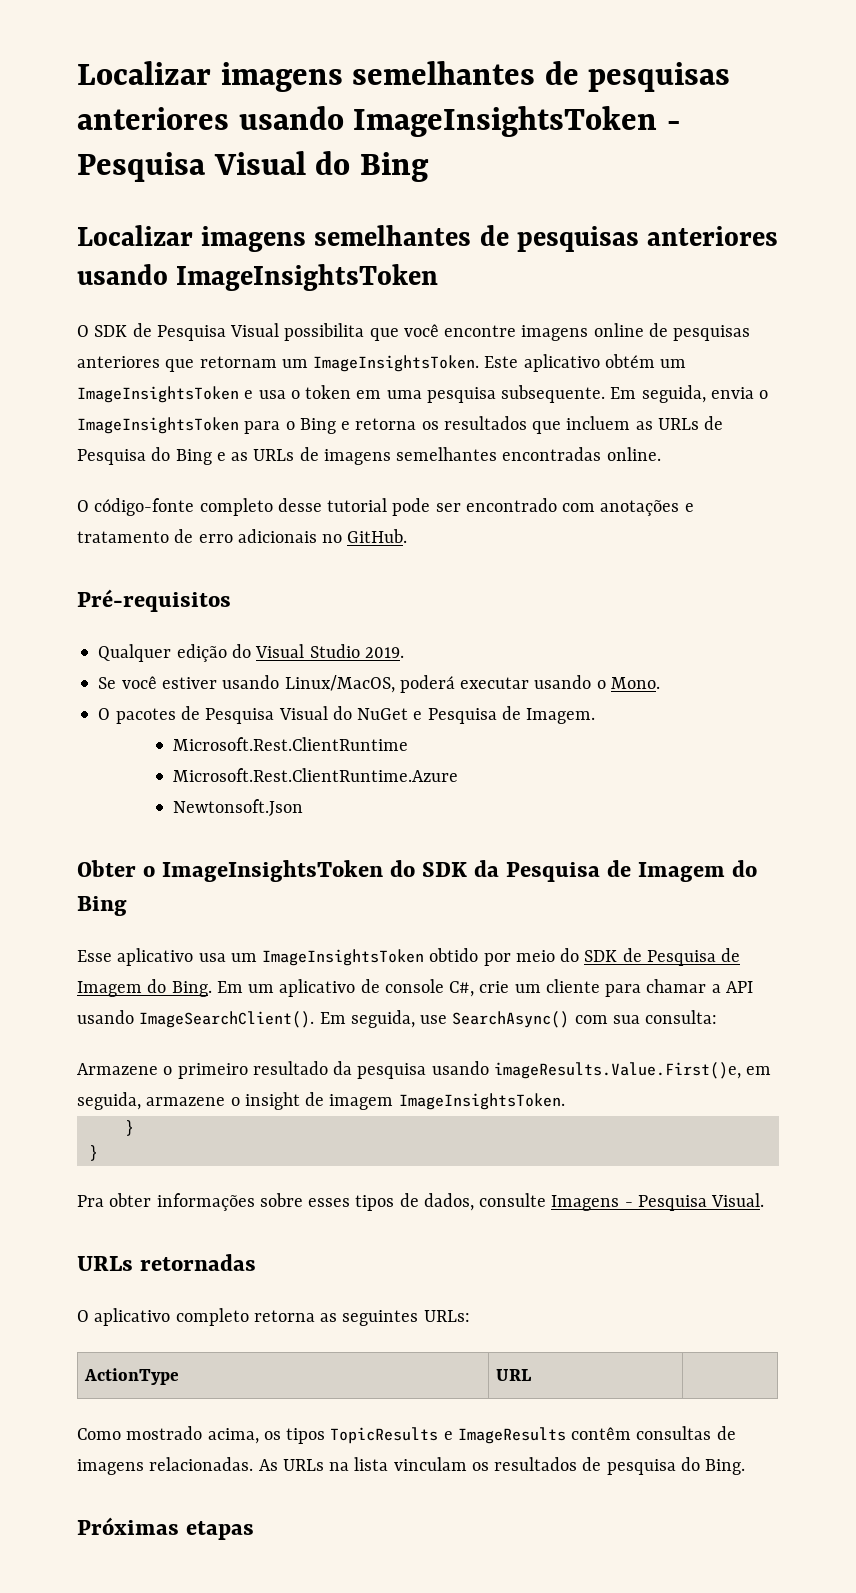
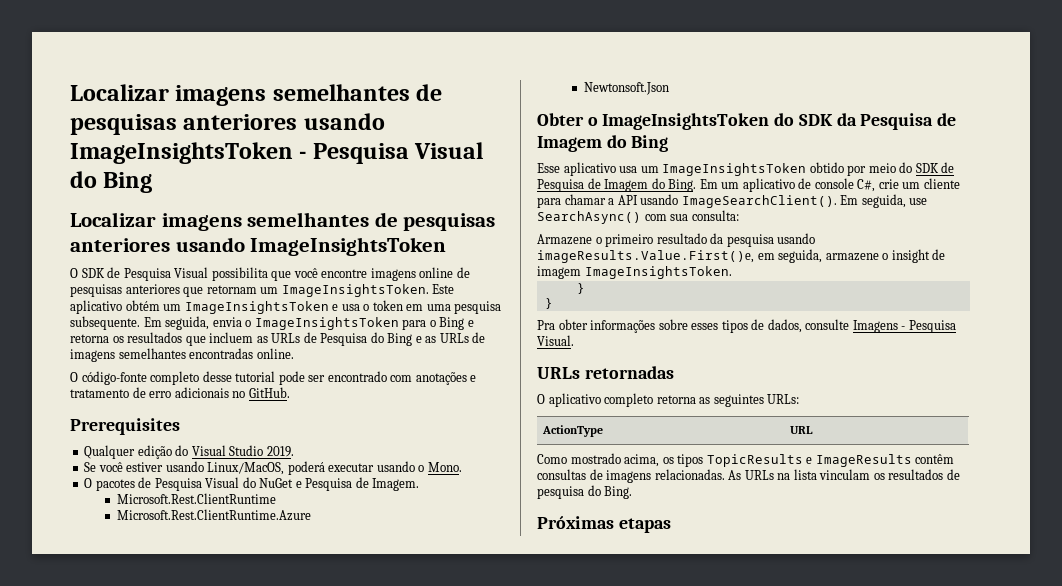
[77,589,231,612] Pré-requisitos -> [70,418,180,435] Prerequisites

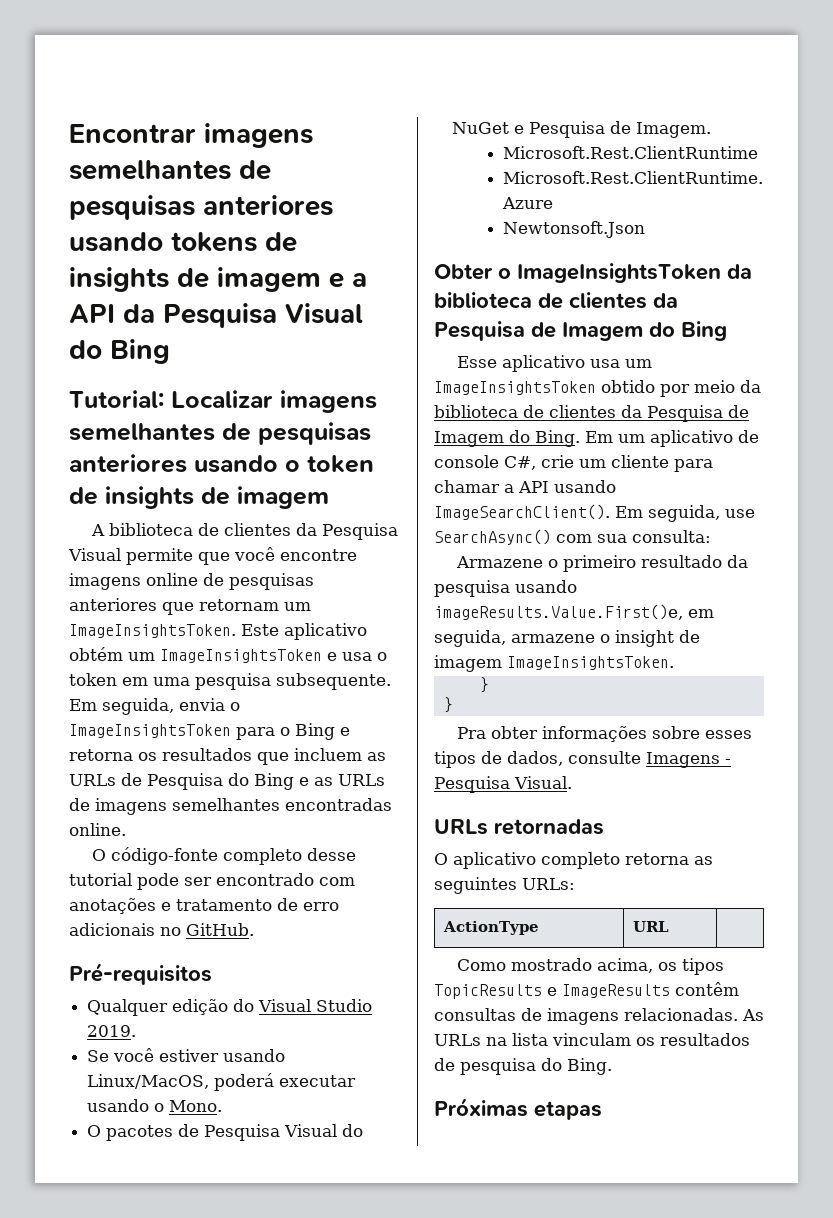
[70,84,443,106] [70,113,385,135] [70,142,484,164] [70,171,153,193] [70,212,496,231] [70,237,447,256] [70,267,268,281] Localizar imagens semelhantes de pesquisas anteriores usando ImageInsightsToken - Pesquisa Visual do Bing // Localizar imagens semelhantes de pesquisas anteriores usando ImageInsightsToken // O SDK de Pesquisa Visual possibilita -> [69,123,313,148] [69,160,271,180] [69,195,333,220] [69,232,297,252] [69,267,367,292] [69,303,363,328] [69,339,170,364] [69,390,377,413] [69,422,371,445] [69,454,374,473] [69,486,329,509] [90,523,398,540] [68,548,193,565] Encontrar imagens semelhantes de pesquisas anteriores usando tokens de insights de imagem e a API da Pesquisa Visual do Bing // Tutorial: Localizar imagens semelhantes de pesquisas anteriores usando o token de insights de imagem // A biblioteca de clientes da Pesquisa Visual permite
[70,418,180,435] Prerequisites -> [69,963,212,985] Pré-requisitos
[774,113,833,126] do SDK -> [727,264,752,279] [434,292,647,309] da biblioteca de clientes
[899,162,955,173] do SDK de -> [740,380,761,393] [434,405,642,418] da biblioteca de clientes da

